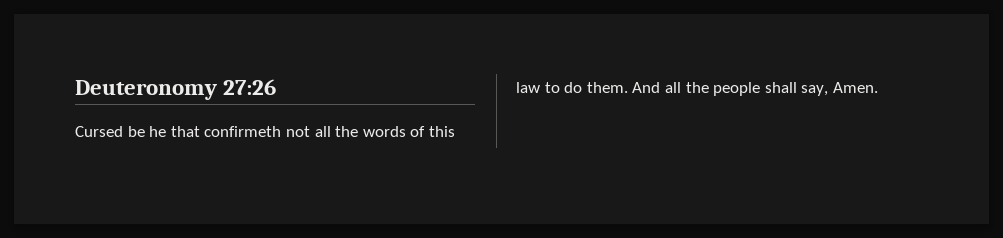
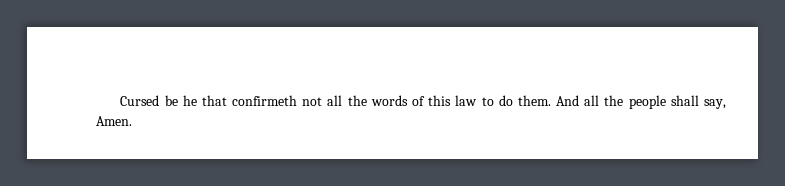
[75,79,277,100] Deuteronomy 27:26 // -> (120, 100) none

